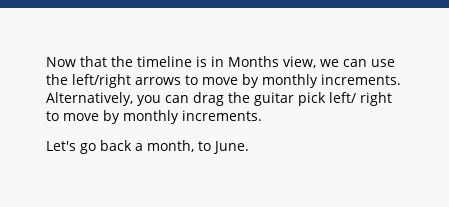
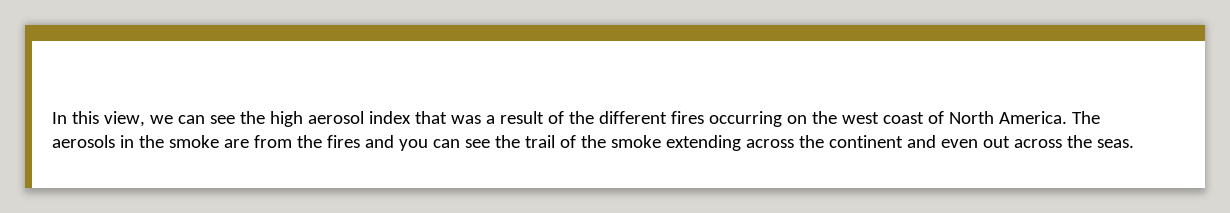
[46,56,395,68] [46,74,401,88] [46,92,392,106] [46,110,262,124] [46,140,249,154] Now that the timeline is in Months view, we can use the left/right arrows to move by monthly increments. Alternatively, you can drag the guitar pick left/ right to move by monthly increments. // Let's go back a month, to June. -> [52,111,1100,127] [52,135,1134,151] In this view, we can see the high aerosol index that was a result of the different fires occurring on the west coast of North America. The aerosols in the smoke are from the fires and you can see the trail of the smoke extending across the continent and even out across the seas.

